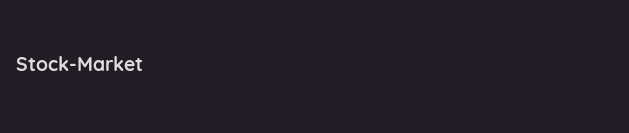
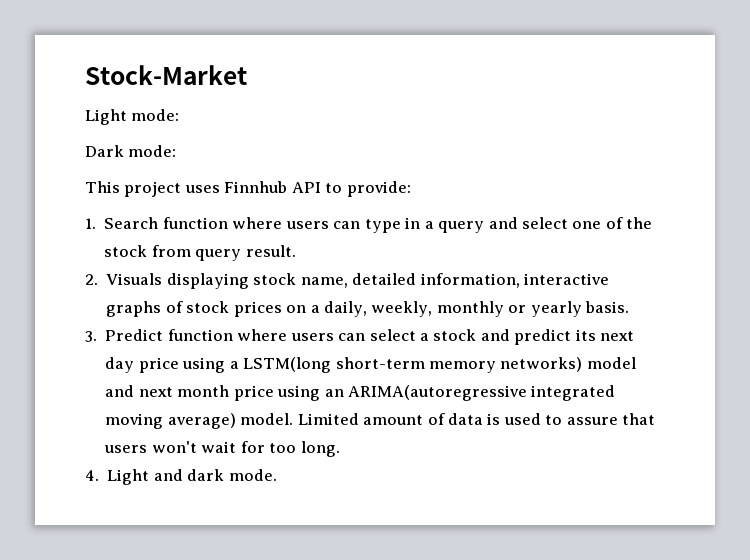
(143, 63) none -> [85,109,180,125] [85,145,177,157] [85,181,411,197] [85,217,653,233] [104,245,296,261] [85,273,609,289] [106,301,630,317] [85,329,635,345] [105,357,636,373] [105,385,616,401] [105,413,656,429] [104,441,340,457] [85,469,277,485] // Light mode: // Dark mode: // This project uses Finnhub API to provide: // 1. Search function where users can type in a query and select one of the stock from query result. // 2. Visuals displaying stock name, detailed information, interactive graphs of stock prices on a daily, weekly, monthly or yearly basis. // 3. Predict function where users can select a stock and predict its next day price using a LSTM(long short-term memory networks) model and next month price using an ARIMA(autoregressive integrated moving average) model. Limited amount of data is used to assure that users won't wait for too long. // 4. Light and dark mode.

